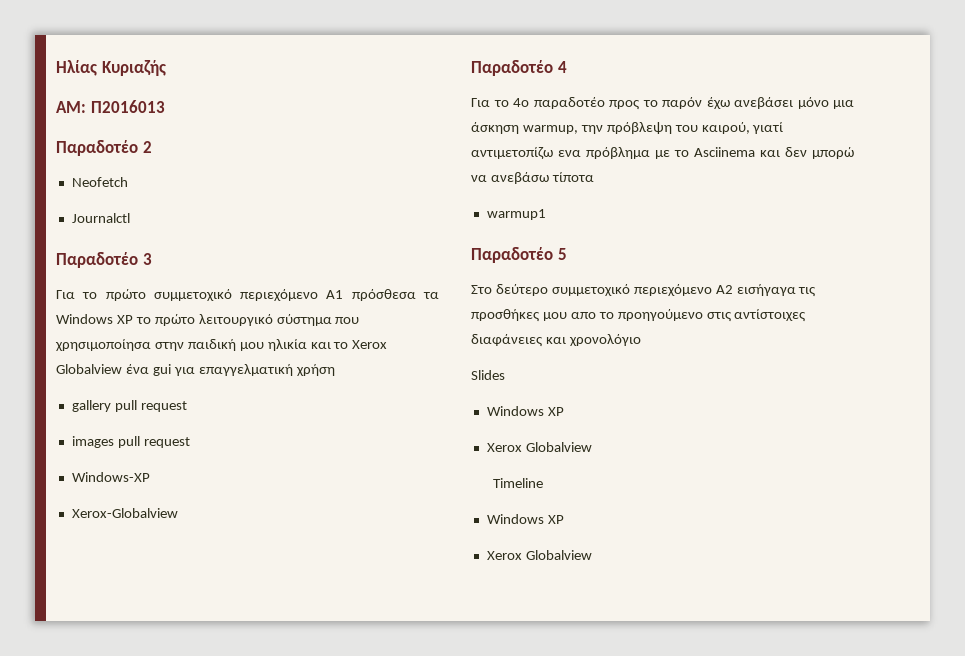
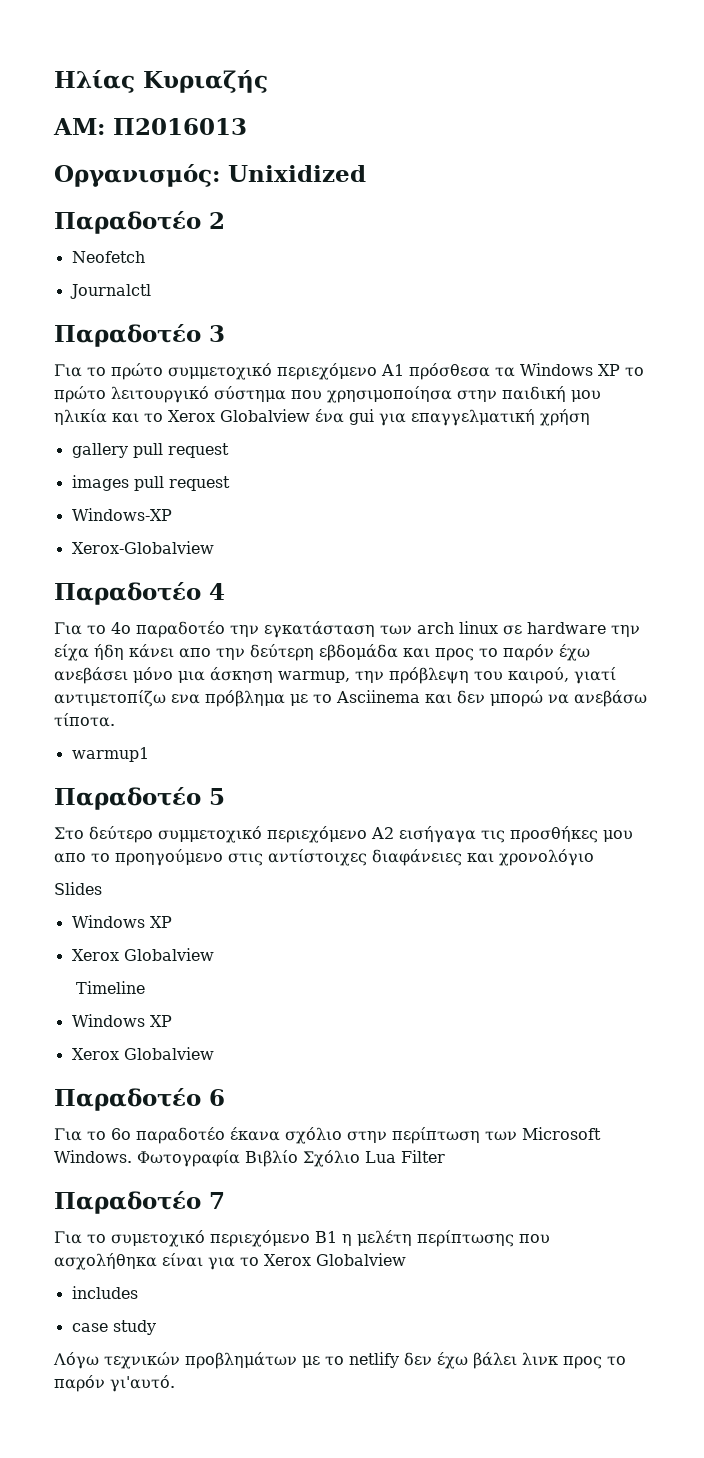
(165, 106) none -> [54,164,366,187] // Οργανισμός: Unixidized
(605, 103) none -> [230,621,640,638] [54,644,430,661] την εγκατάσταση των arch linux σε hardware την είχα ήδη κάνει απο την δεύτερη εβδομάδα και
[551,172,594,182] τίποτα -> [54,713,115,727] τίποτα.
(592, 555) none -> [54,1088,225,1111] [54,1127,601,1144] [54,1150,445,1167] [54,1191,225,1214] [54,1230,550,1247] [54,1253,406,1270] [71,1286,138,1299] [71,1320,156,1335] [53,1352,626,1369] [54,1375,175,1392] // Παραδοτέο 6 // Για το 6ο παραδοτέο έκανα σχόλιο στην περίπτωση των Microsoft Windows. Φωτογραφία Βιβλίο Σχόλιο Lua Filter // Παραδοτέο 7 // Για το συμετοχικό περιεχόμενο Β1 η μελέτη περίπτωσης που ασχολήθηκα είναι για το Xerox Globalview // includes // case study // Λόγω τεχνικών προβλημάτων με το netlify δεν έχω βάλει λινκ προς το παρόν γι'αυτό.

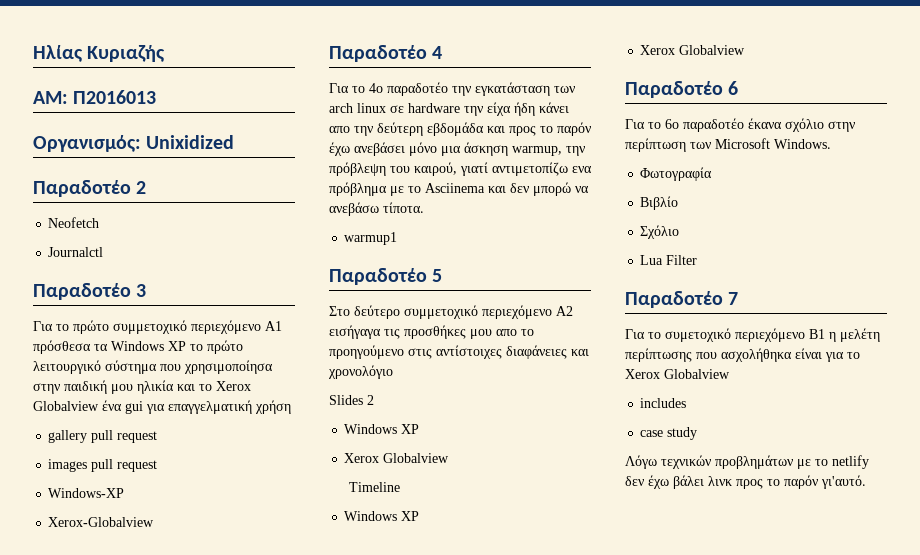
(102, 888) none -> [367,395,374,405] 2
(132, 1156) none -> (831, 144) //
(240, 1158) none -> (713, 174) //
(298, 1158) none -> (679, 203) //
(360, 1158) none -> (680, 232) //

